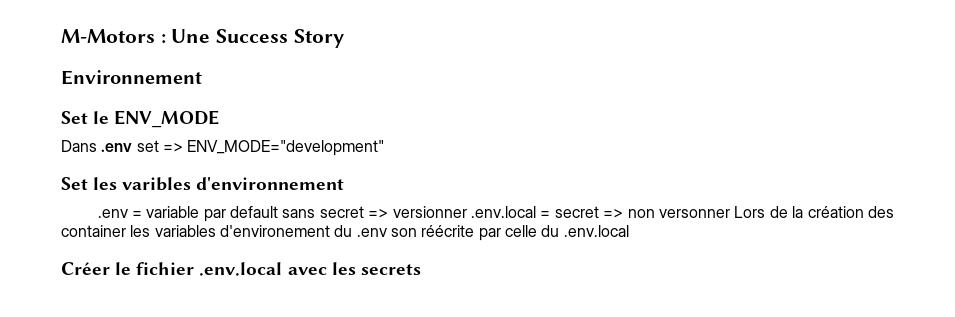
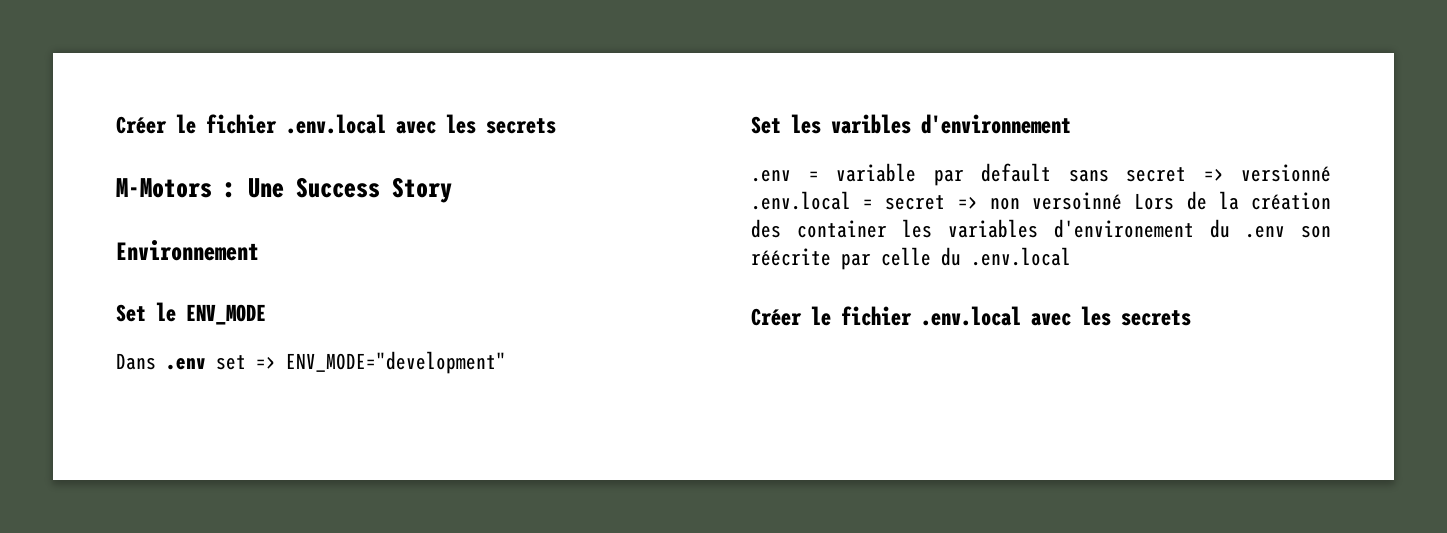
(61, 36) none -> [116,114,556,134] Créer le fichier .env.local avec les secrets //
[392,206,467,218] versionner -> [1241,164,1331,182] versionné
[659,209,731,218] versonner -> [1032,192,1123,210] versoinné

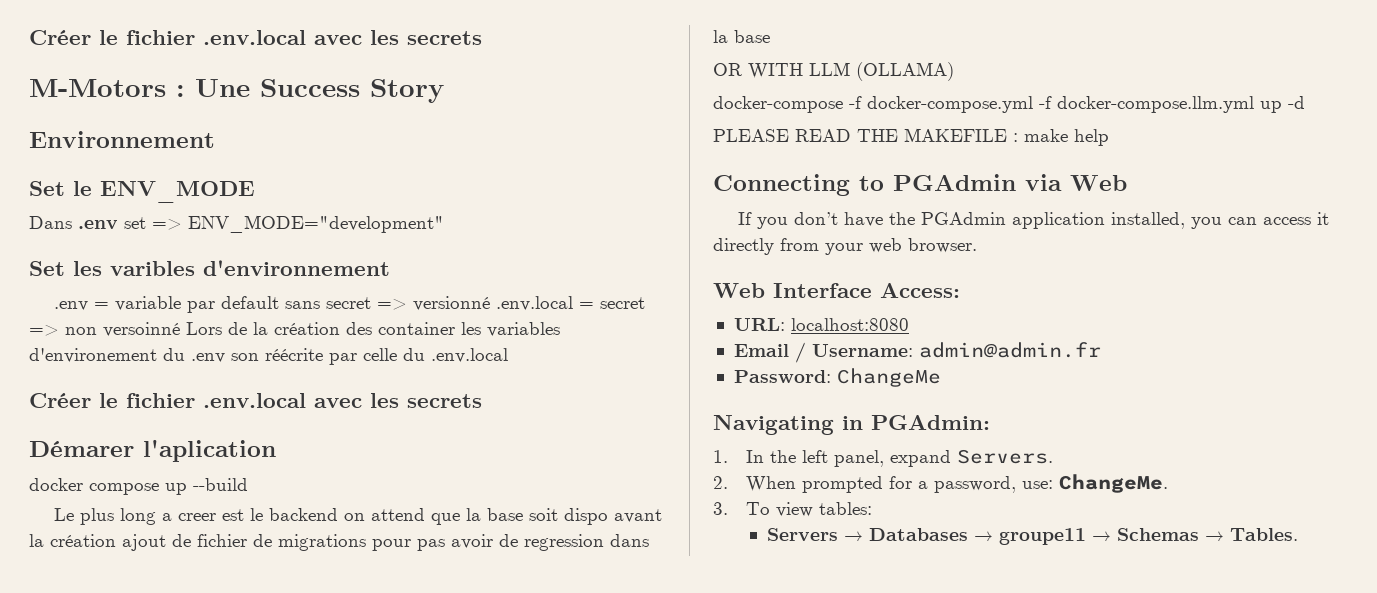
(1191, 318) none -> [29,439,276,462] [29,478,248,495] [54,508,663,525] [29,534,649,551] [713,30,770,43] [713,62,954,81] [713,96,1305,113] [713,128,1109,146] [713,174,1127,196] [738,212,1330,229] [713,238,977,255] [713,283,960,298] [733,318,909,331] [733,342,1101,363] [733,368,941,387] [713,415,990,435] [713,449,1053,467] [713,474,1168,493] [713,502,872,517] [766,528,1298,545] // Démarer l'aplication // docker compose up --build // Le plus long a creer est le backend on attend que la base soit dispo avant la création ajout de fichier de migrations pour pas avoir de regression dans la base // OR WITH LLM (OLLAMA) // docker-compose -f docker-compose.yml -f docker-compose.llm.yml up -d // PLEASE READ THE MAKEFILE : make help // Connecting to PGAdmin via Web // If you don’t have the PGAdmin application installed, you can access it directly from your web browser. // Web Interface Access: // URL: localhost:8080 // Email / Username: admin@admin.fr // Password: ChangeMe // Navigating in PGAdmin: // 1. In the left panel, expand Servers. // 2. When prompted for a password, use: ChangeMe. // 3. To view tables: // Servers → Databases → groupe11 → Schemas → Tables.

